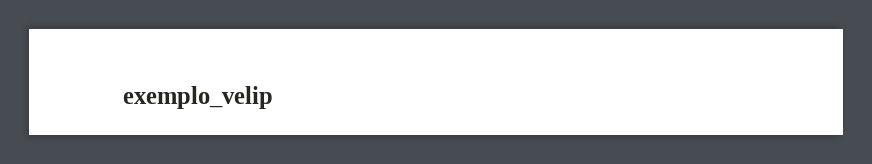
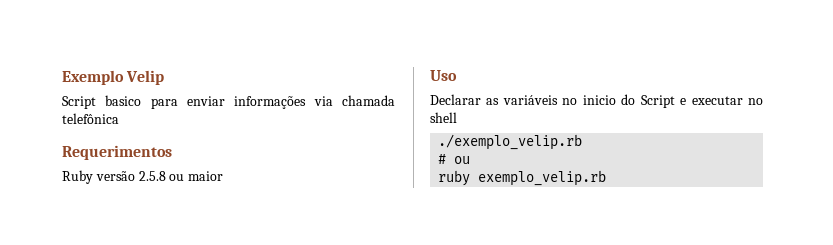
[123,86,273,109] exemplo_velip -> [62,70,165,85] [62,95,395,109] [62,113,119,124] [62,145,172,160] [62,170,224,184] [430,70,457,81] [430,94,764,108] [430,112,457,123] [438,134,583,150] [438,154,471,164] [438,170,607,186] Exemplo Velip // Script basico para enviar informações via chamada telefônica // Requerimentos // Ruby versão 2.5.8 ou maior // Uso // Declarar as variáveis no inicio do Script e executar no shell // ./exemplo_velip.rb // # ou // ruby exemplo_velip.rb

